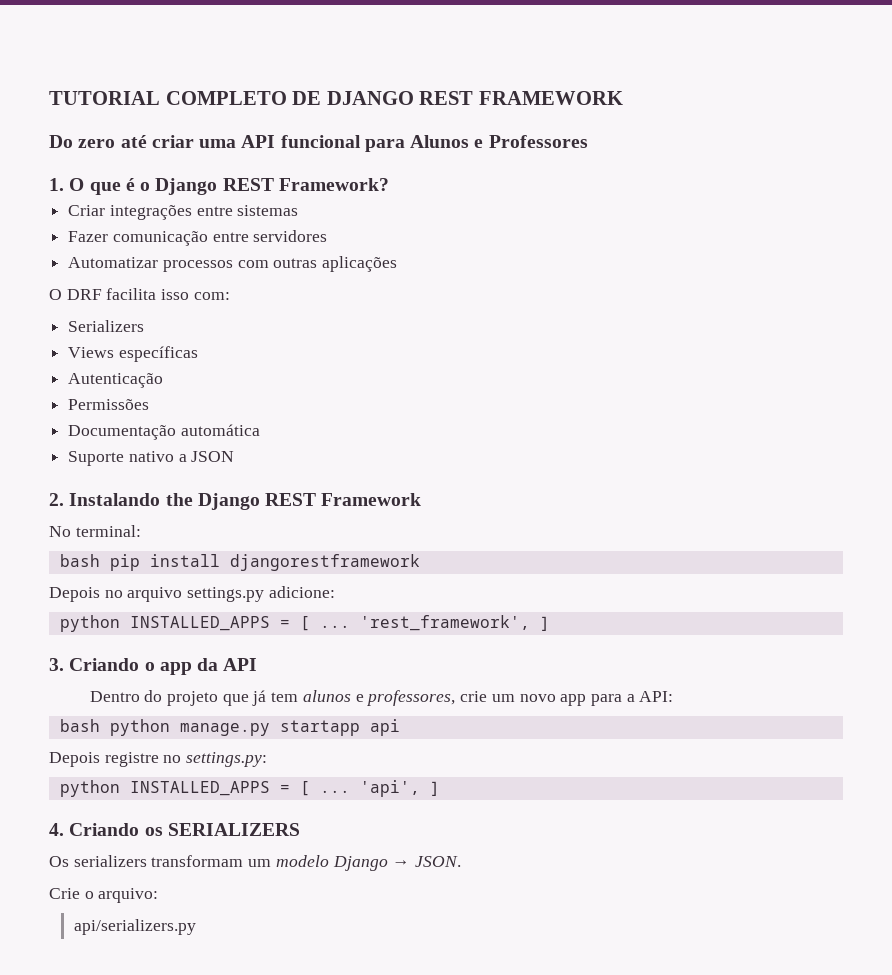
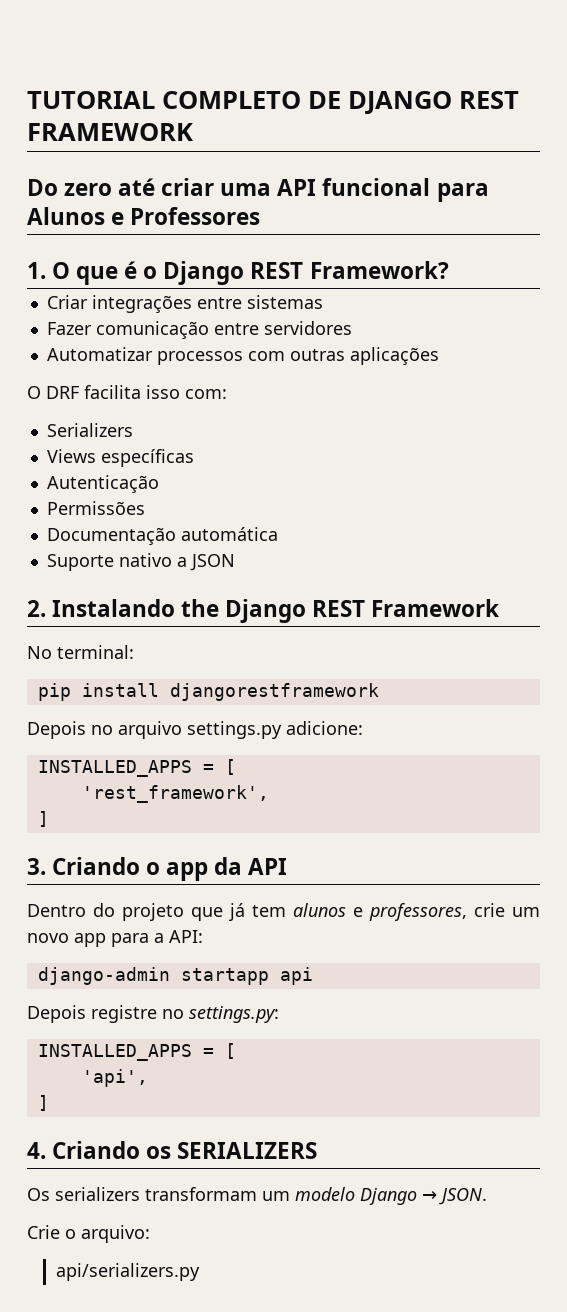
[59,554,100,567] bash -> (134, 652) none
[59,615,350,632] python INSTALLED_APPS = [ ... -> [37,759,236,777] INSTALLED_APPS = [ //
(530, 623) none -> (269, 794) //
[59,719,270,736] bash python manage.py -> [37,967,170,985] django-admin
[59,780,350,797] python INSTALLED_APPS = [ ... -> [37,1043,236,1061] INSTALLED_APPS = [ //
(420, 788) none -> (148, 1078) //

